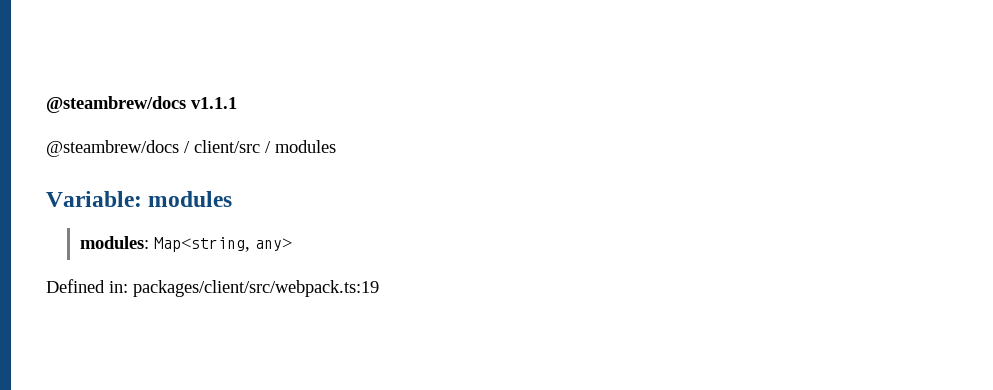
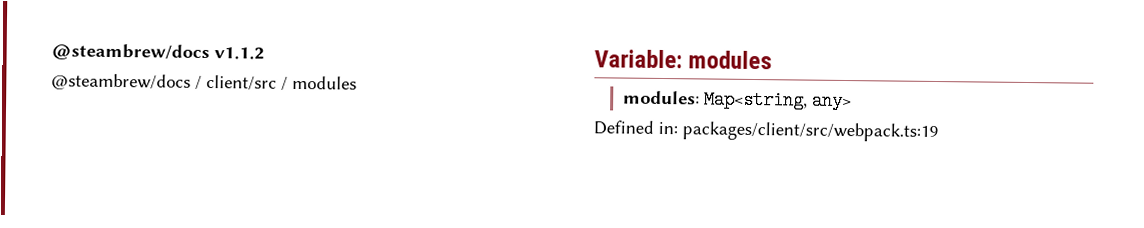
[46,96,237,113] @steambrew/docs v1.1.1 -> [51,43,265,62] @steambrew/docs v1.1.2

